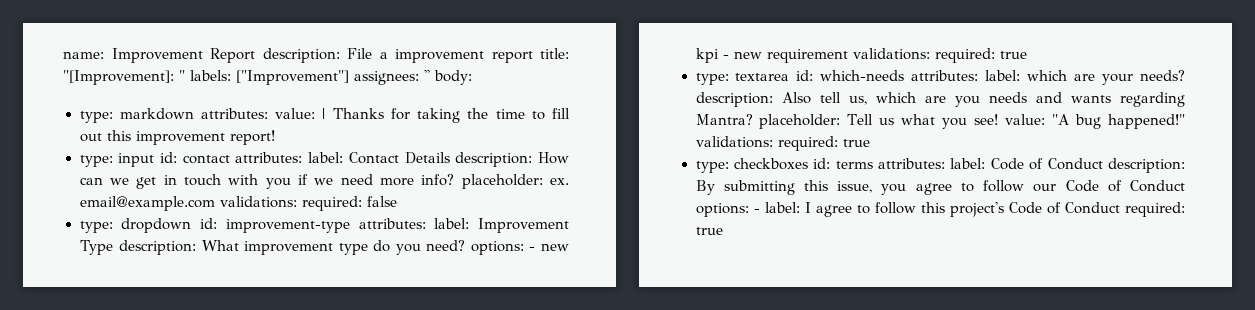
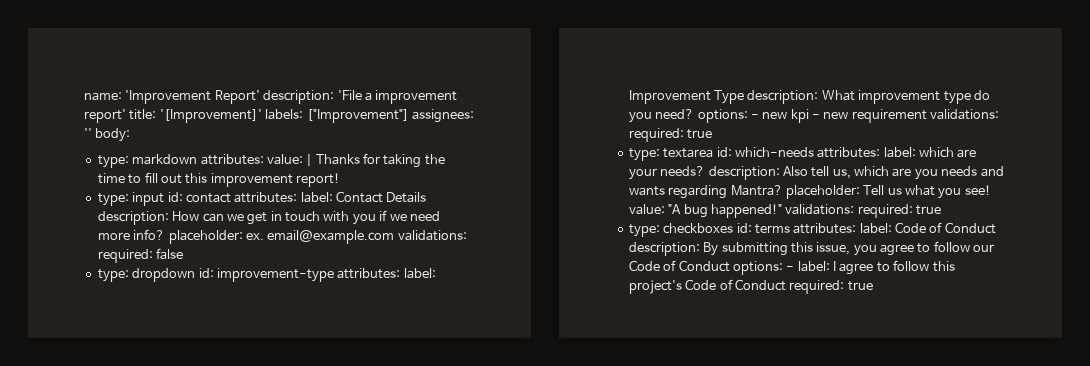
[111,48,569,63] [63,70,185,85] Improvement Report description: File a improvement report title: "[Improvement]: " -> [125,90,458,104] [84,109,262,123] 'Improvement Report' description: 'File a improvement report' title: '[Improvement]'

